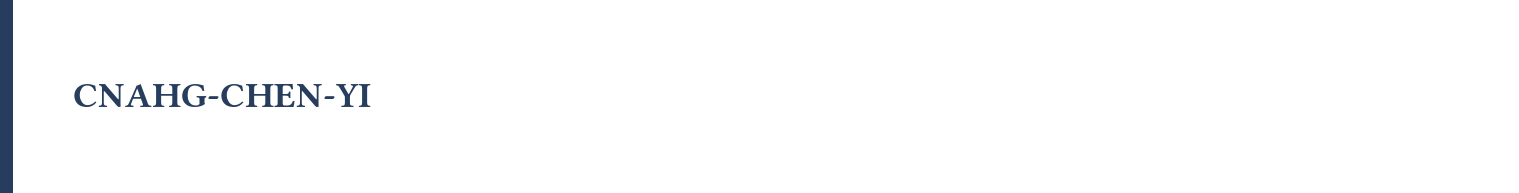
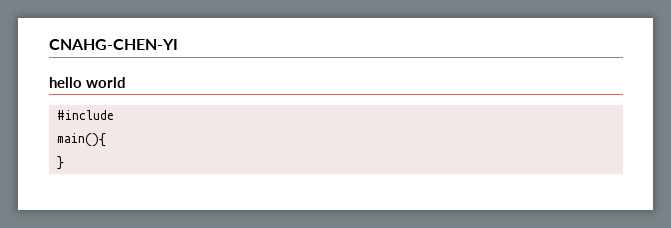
(371, 95) none -> [49,77,126,88] [56,110,114,120] [56,133,106,147] [56,156,64,170] // hello world // #include // main(){ // }

